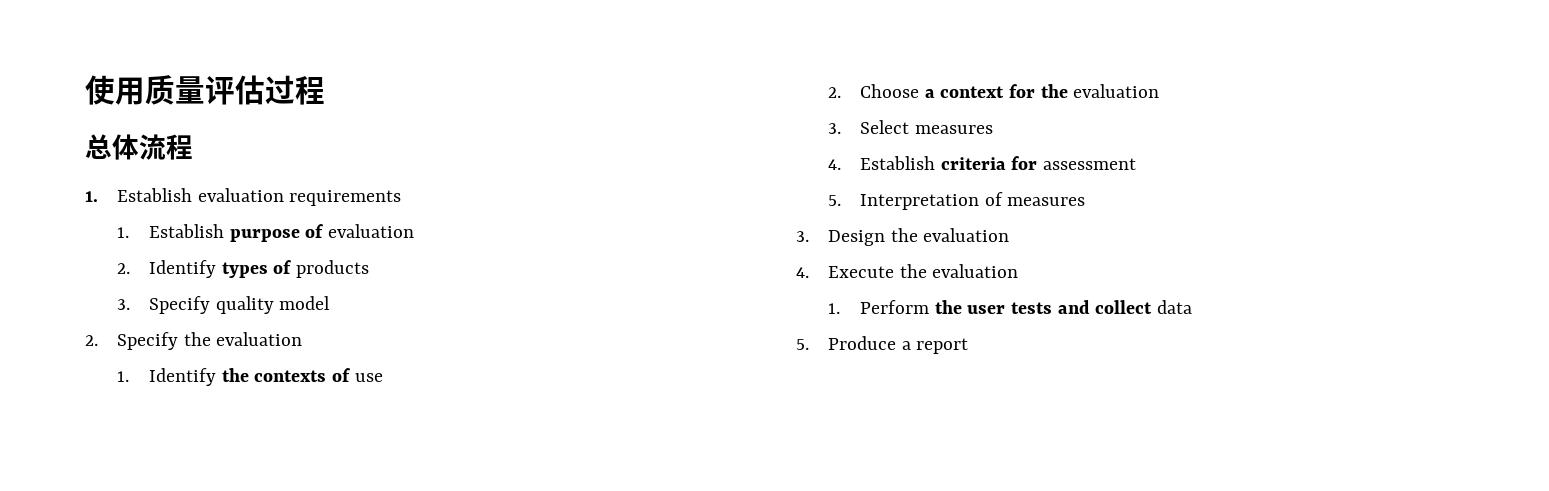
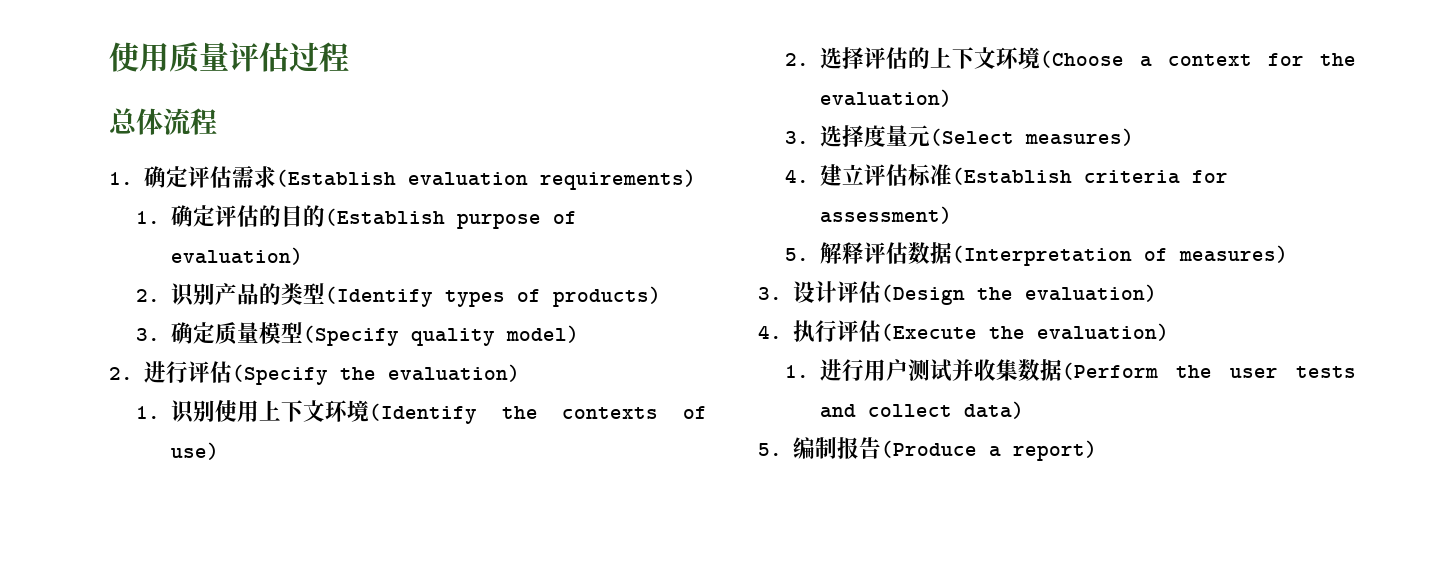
[116,188,402,206] [116,224,224,238] Establish evaluation requirements // 1. Establish -> [143,165,696,190] [136,205,445,227] 确定评估需求(Establish evaluation requirements) // 1.确定评估的目的(Establish
[328,224,415,238] [116,260,216,278] evaluation // 2. Identify -> [170,247,303,265] [136,283,433,307] evaluation) // 2.识别产品的类型(Identify
[296,260,370,278] [116,296,331,314] [85,332,303,350] [116,368,216,386] products // 3. Specify quality model // 2. Specify the evaluation // 1. Identify -> [552,286,661,307] [136,322,579,346] [109,361,520,385] [136,400,477,424] products) // 3.确定质量模型(Specify quality model) // 2.进行评估(Specify the evaluation) // 1.识别使用上下文环境(Identify
[354,373,383,382] [827,84,919,98] use // 2. Choose -> [170,442,219,460] [785,47,1124,69] use) // 2.选择评估的上下文环境(Choose
[1073,84,1160,98] [827,120,993,134] [827,156,935,170] evaluation // 3. Select measures // 4. Establish -> [819,89,952,107] [785,125,1134,147] [785,164,1072,186] evaluation) // 3.选择度量元(Select measures) // 4.建立评估标准(Establish
[1043,158,1137,170] [827,192,1086,210] [796,228,1010,246] [796,264,1019,278] [827,300,929,314] assessment // 5. Interpretation of measures // 3. Design the evaluation // 4. Execute the evaluation // 1. Perform -> [819,206,952,224] [785,242,1288,266] [758,281,1157,305] [758,320,1169,342] [785,359,1158,382] assessment) // 5.解释评估数据(Interpretation of measures) // 3.设计评估(Design the evaluation) // 4.执行评估(Execute the evaluation) // 1.进行用户测试并收集数据(Perform
[1157,300,1193,314] [796,336,969,354] data // 5. Produce a report -> [963,401,1024,419] [758,437,1097,461] data) // 5.编制报告(Produce a report)

